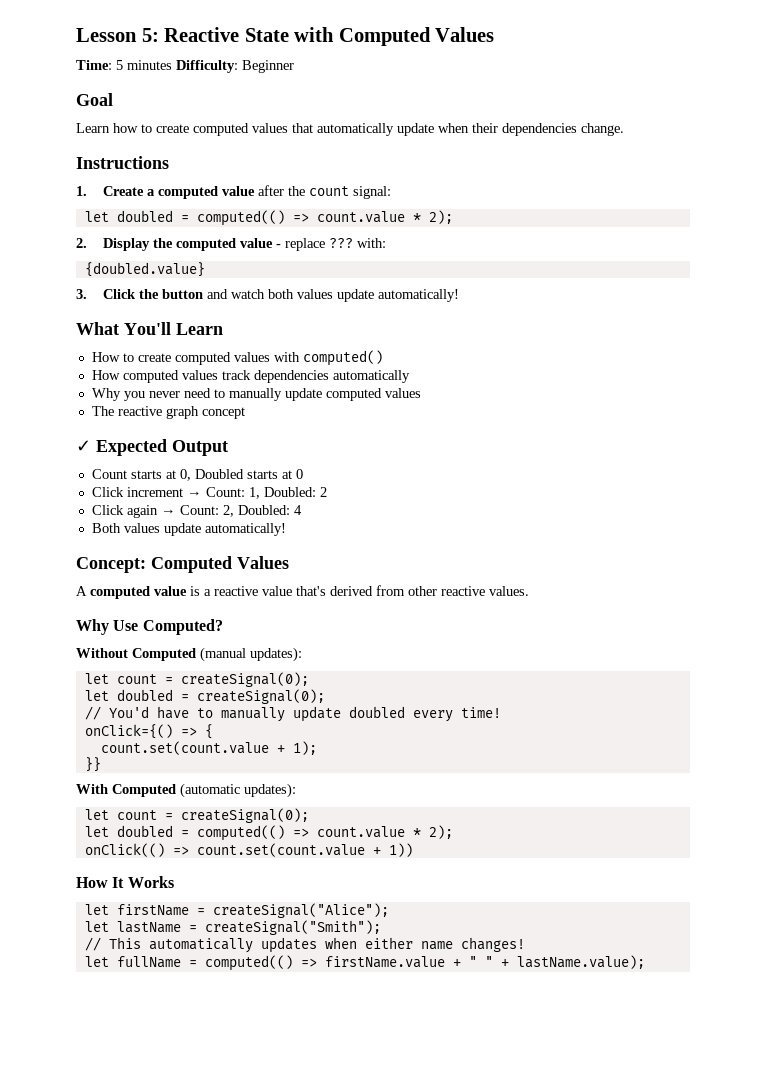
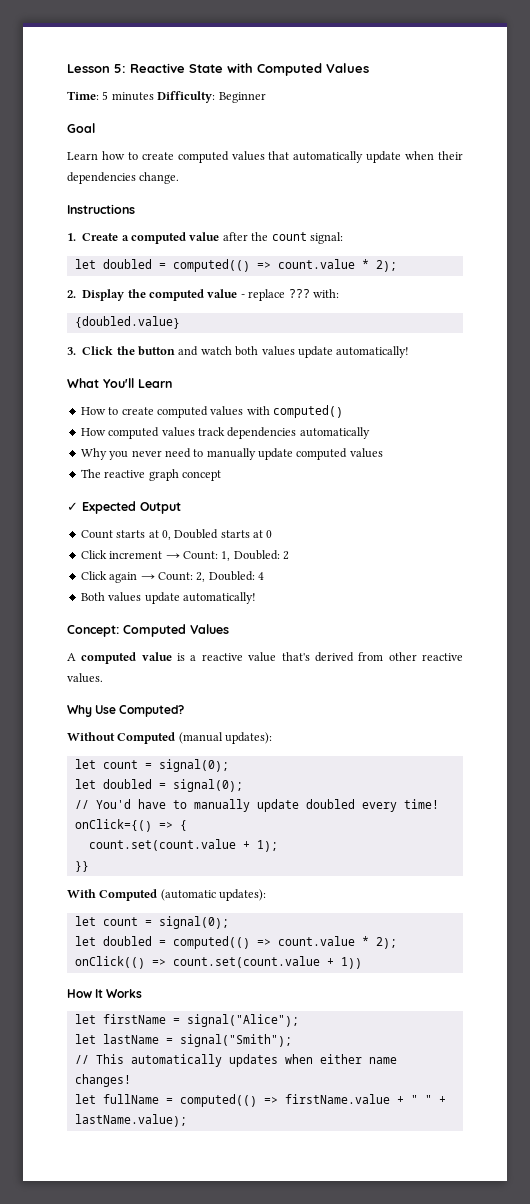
[180,672,309,687] [84,689,325,704] createSignal(0); // let doubled = createSignal(0); -> [158,759,229,772] [74,779,243,792] signal(0); // let doubled = signal(0);
[180,808,309,823] createSignal(0); -> [158,916,229,929] signal(0);
[212,903,389,918] createSignal("Alice"); -> [186,1014,299,1027] signal("Alice");
[204,920,381,935] createSignal("Smith"); -> [179,1034,292,1047] signal("Smith");

